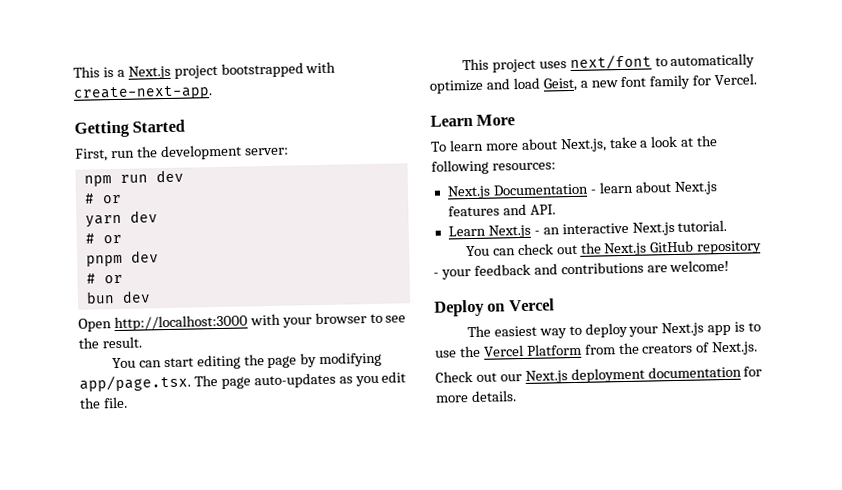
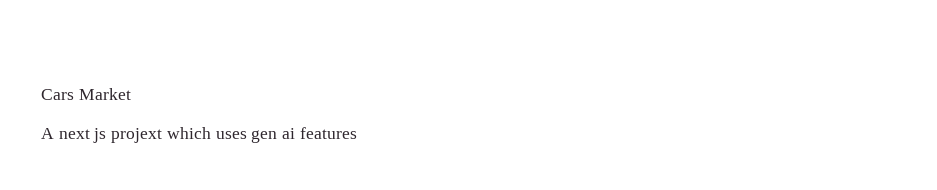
[73,61,337,80] [73,85,213,101] [74,119,186,138] [75,144,289,162] [83,169,184,187] [83,193,122,204] [84,210,158,228] [84,233,122,244] [85,250,159,267] [85,273,123,284] [85,290,151,304] [78,312,407,332] [78,336,142,349] [111,351,383,370] [79,371,407,392] [79,396,128,409] [461,53,756,73] [429,73,758,94] [430,114,516,127] [430,135,719,153] [431,159,556,175] [446,181,718,200] [447,203,556,217] [447,219,728,239] [465,240,763,257] [433,259,730,280] [434,298,555,317] [466,321,762,339] [435,341,759,358] [435,365,763,384] [435,390,517,403] This is a Next.js project bootstrapped with create-next-app. // Getting Started // First, run the development server: // npm run dev // # or // yarn dev // # or // pnpm dev // # or // bun dev // Open http://localhost:3000 with your browser to see the result. // You can start editing the page by modifying app/page.tsx. The page auto-updates as you edit the file. // This project uses next/font to automatically optimize and load Geist, a new font family for Vercel. // Learn More // To learn more about Next.js, take a look at the following resources: // Next.js Documentation - learn about Next.js features and API. // Learn Next.js - an interactive Next.js tutorial. // You can check out the Next.js GitHub repository - your feedback and contributions are welcome! // Deploy on Vercel // The easiest way to deploy your Next.js app is to use the Vercel Platform from the creators of Next.js. // Check out our Next.js deployment documentation for more details. -> [41,88,131,100] [41,127,357,143] Cars Market // A next js projext which uses gen ai features

